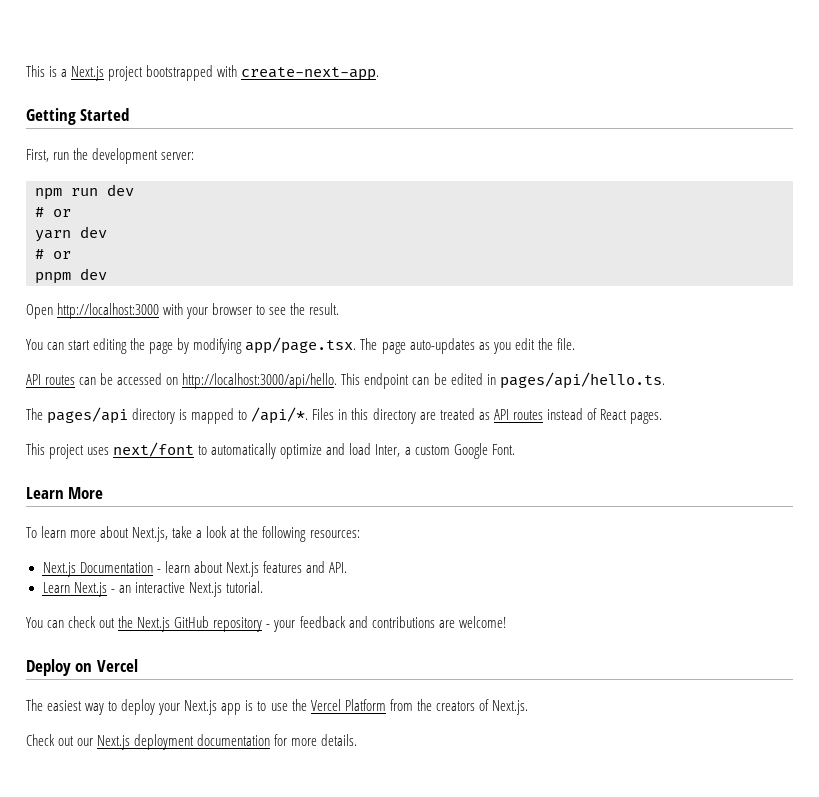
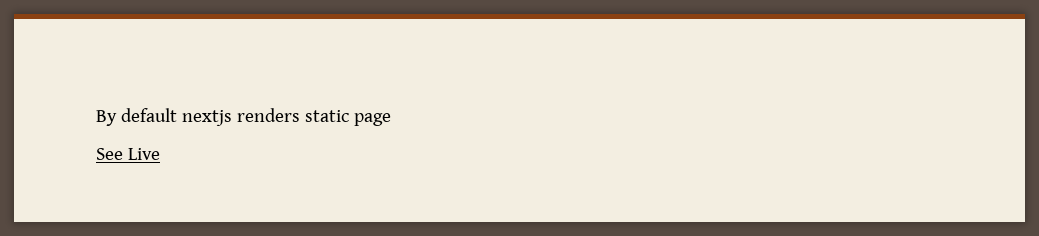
[26,65,380,81] [26,108,130,125] [26,148,195,164] [35,184,134,200] [35,207,71,217] [35,226,107,242] [35,249,71,259] [35,268,107,284] [26,303,340,319] [26,337,575,354] [26,372,665,389] [26,407,662,424] [26,442,515,459] [26,487,104,499] [26,526,360,542] [42,561,347,577] [42,581,263,597] [26,616,506,632] [26,659,138,676] [26,699,528,715] [26,734,358,750] This is a Next.js project bootstrapped with create-next-app. // Getting Started // First, run the development server: // npm run dev // # or // yarn dev // # or // pnpm dev // Open http://localhost:3000 with your browser to see the result. // You can start editing the page by modifying app/page.tsx. The page auto-updates as you edit the file. // API routes can be accessed on http://localhost:3000/api/hello. This endpoint can be edited in pages/api/hello.ts. // The pages/api directory is mapped to /api/*. Files in this directory are treated as API routes instead of React pages. // This project uses next/font to automatically optimize and load Inter, a custom Google Font. // Learn More // To learn more about Next.js, take a look at the following resources: // Next.js Documentation - learn about Next.js features and API. // Learn Next.js - an interactive Next.js tutorial. // You can check out the Next.js GitHub repository - your feedback and contributions are welcome! // Deploy on Vercel // The easiest way to deploy your Next.js app is to use the Vercel Platform from the creators of Next.js. // Check out our Next.js deployment documentation for more details. -> [96,108,391,126] [96,148,160,160] By default nextjs renders static page // See Live

